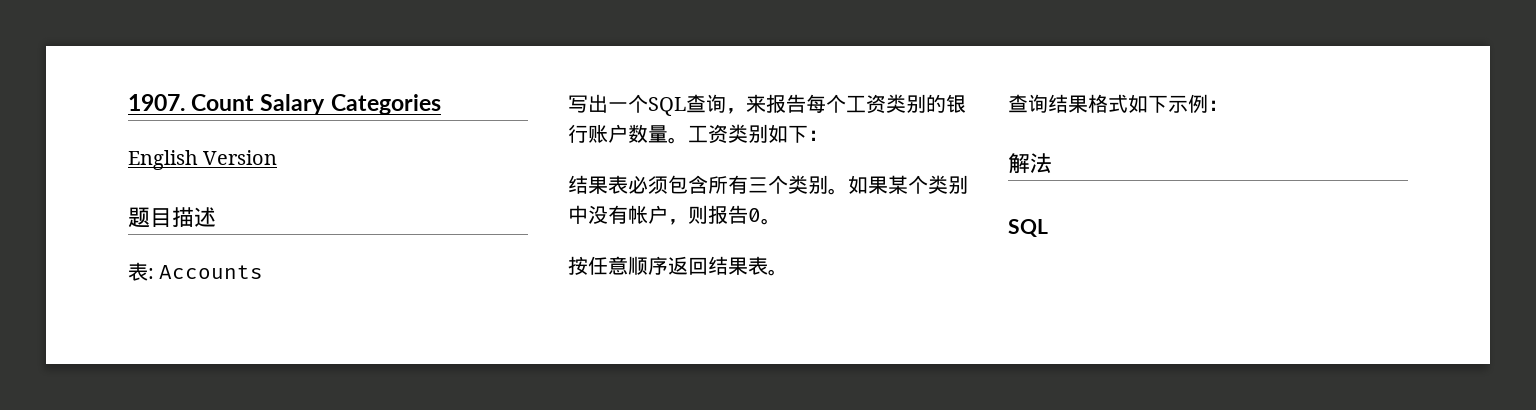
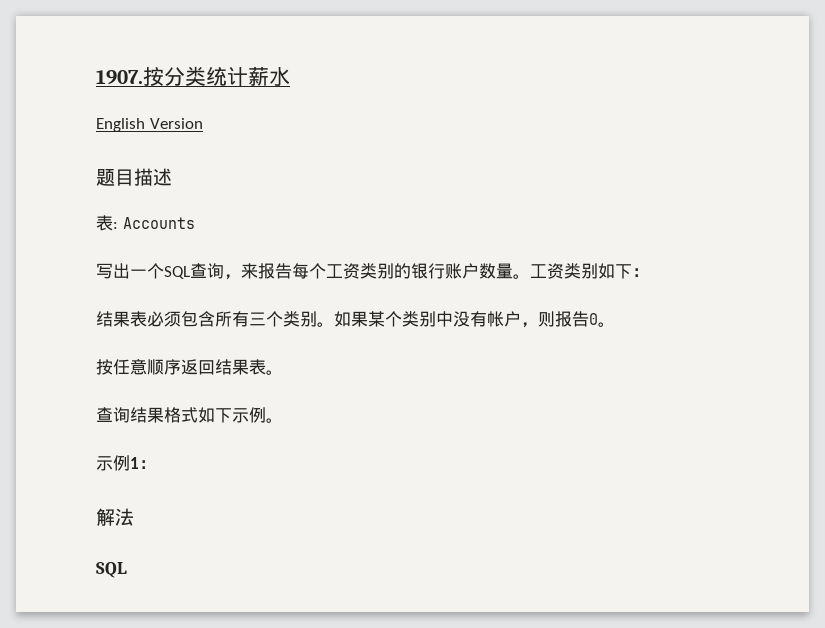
[191,94,441,115] Count Salary Categories -> [143,66,290,87] 按分类统计薪水
(1208, 103) none -> [266,418,283,423] [96,455,139,471] 。 // 示例1

